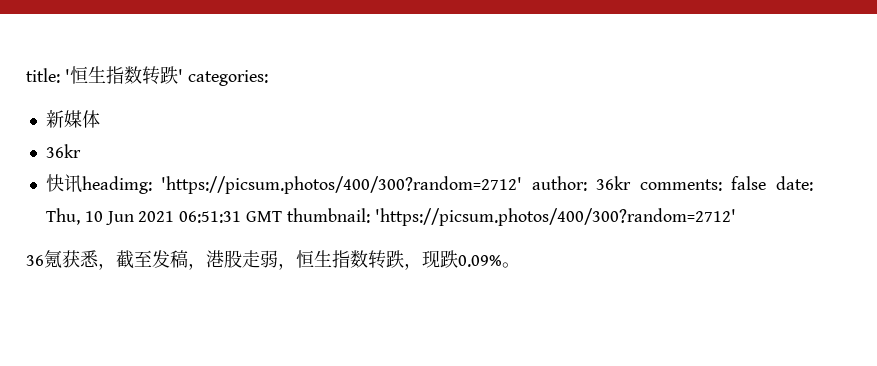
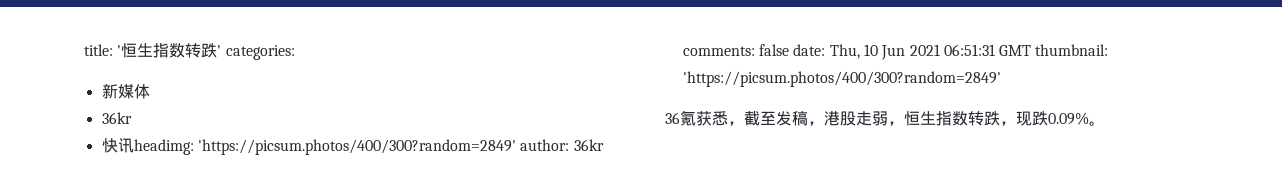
[161,176,523,194] 'https://picsum.photos/400/300?random=2712' -> [197,139,516,155] 'https://picsum.photos/400/300?random=2849'
[374,208,736,226] 'https://picsum.photos/400/300?random=2712' -> [682,71,1001,87] 'https://picsum.photos/400/300?random=2849'

